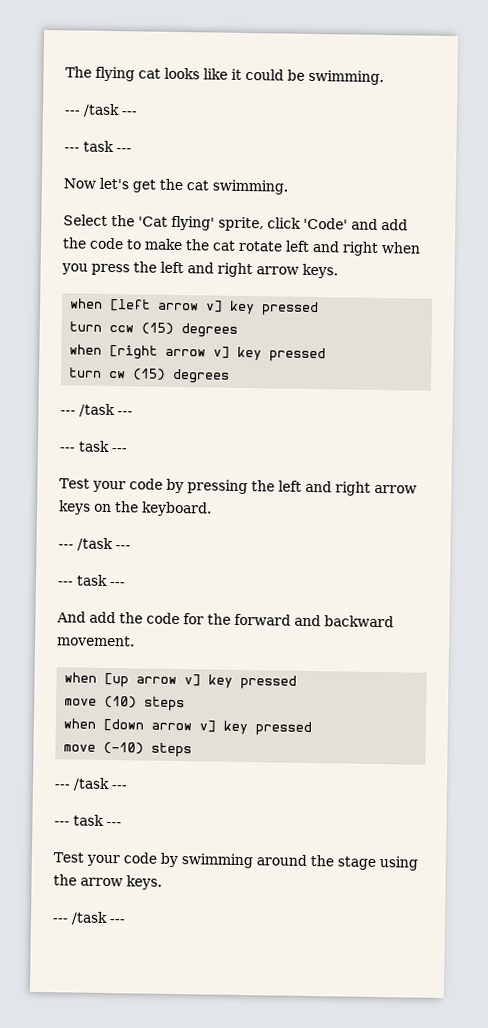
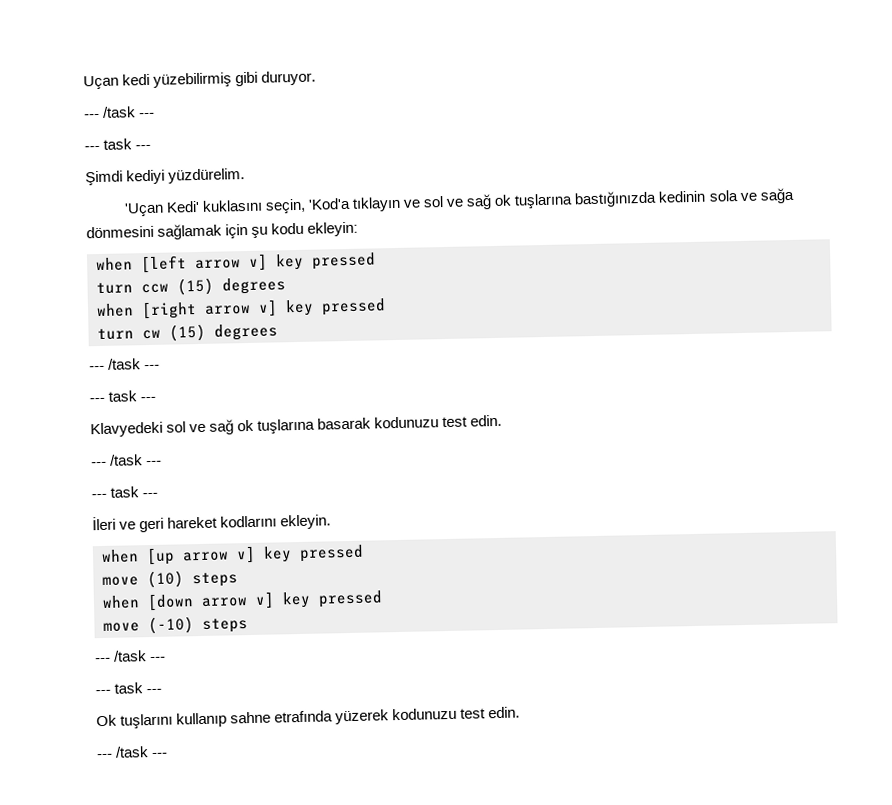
[65,66,384,86] [64,103,137,118] [64,140,132,153] [63,177,288,195] [63,214,408,232] [62,237,421,256] [61,261,338,279] The flying cat looks like it could be swimming. // --- /task --- // --- task --- // Now let's get the cat swimming. // Select the 'Cat flying' sprite, click 'Code' and add the code to make the cat rotate left and right when you press the left and right arrow keys. -> [83,70,317,90] [84,106,156,119] [84,138,152,151] [85,168,246,186] [123,187,795,217] [86,221,359,240] Uçan kedi yüzebilirmiş gibi duruyor. // --- /task --- // --- task --- // Şimdi kediyi yüzdürelim. // 'Uçan Kedi' kuklasını seçin, 'Kod'a tıklayın ve sol ve sağ ok tuşlarına bastığınızda kedinin sola ve sağa dönmesini sağlamak için şu kodu ekleyin:
[59,478,417,496] [58,500,212,517] [58,537,131,552] [57,574,125,587] [56,611,394,628] [57,635,135,647] Test your code by pressing the left and right arrow keys on the keyboard. // --- /task --- // --- task --- // And add the code for the forward and backward movement. -> [90,414,503,438] [91,454,163,467] [91,486,159,499] [92,514,332,533] Klavyedeki sol ve sağ ok tuşlarına basarak kodunuzu test edin. // --- /task --- // --- task --- // İleri ve geri hareket kodlarını ekleyin.
[53,852,418,871] [53,874,162,890] Test your code by swimming around the stage using the arrow keys. -> [96,706,521,729] Ok tuşlarını kullanıp sahne etrafında yüzerek kodunuzu test edin.

